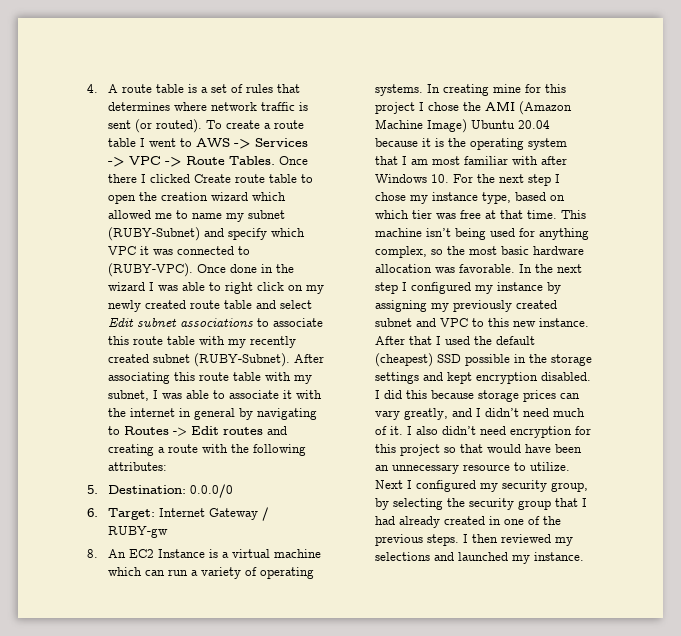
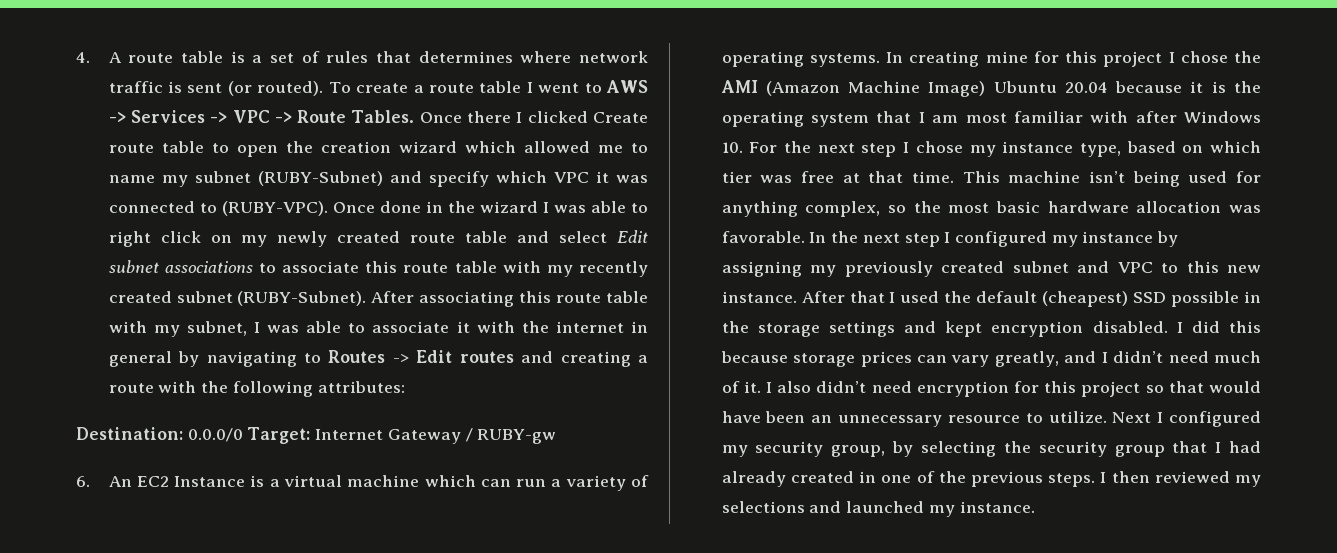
[87,485,98,494] 5. -> (405, 387) none
[87,508,98,517] // 6. -> (243, 435) none
[87,549,98,558] 8. -> [76,476,90,487] 6.

